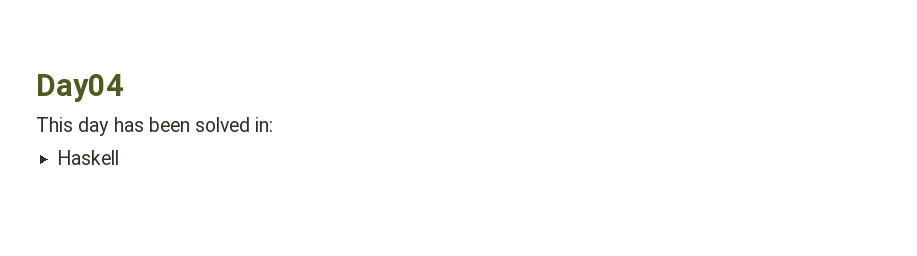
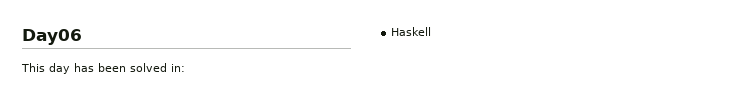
[36,74,124,102] Day04 -> [22,29,82,45] Day06

